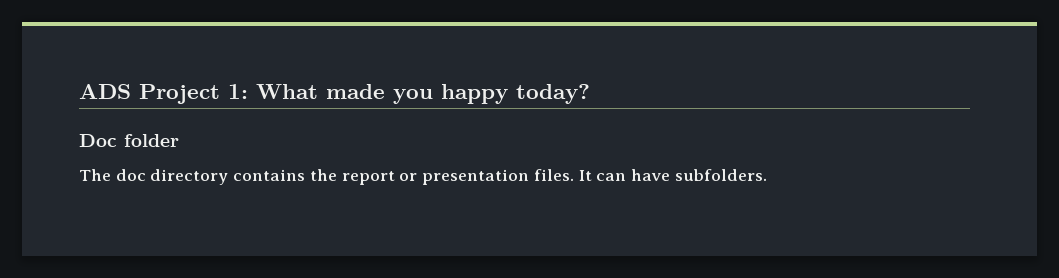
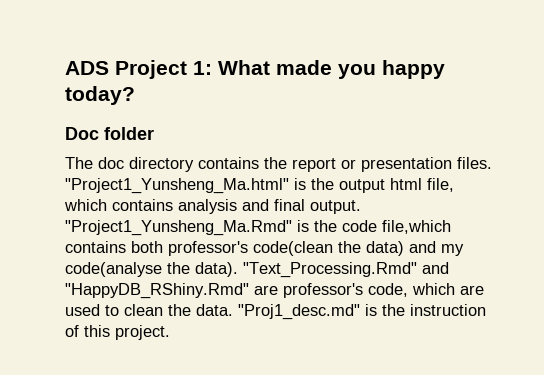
[578,169,767,181] It can have subfolders. -> [65,178,454,194] [64,199,361,214] [65,220,451,236] [65,241,464,256] [65,262,449,278] [65,283,484,299] [65,304,486,320] [65,325,170,340] "Project1_Yunsheng_Ma.html" is the output html file, which contains analysis and final output. "Project1_Yunsheng_Ma.Rmd" is the code file,which contains both professor's code(clean the data) and my code(analyse the data). "Text_Processing.Rmd" and "HappyDB_RShiny.Rmd" are professor's code, which are used to clean the data. "Proj1_desc.md" is the instruction of this project.

